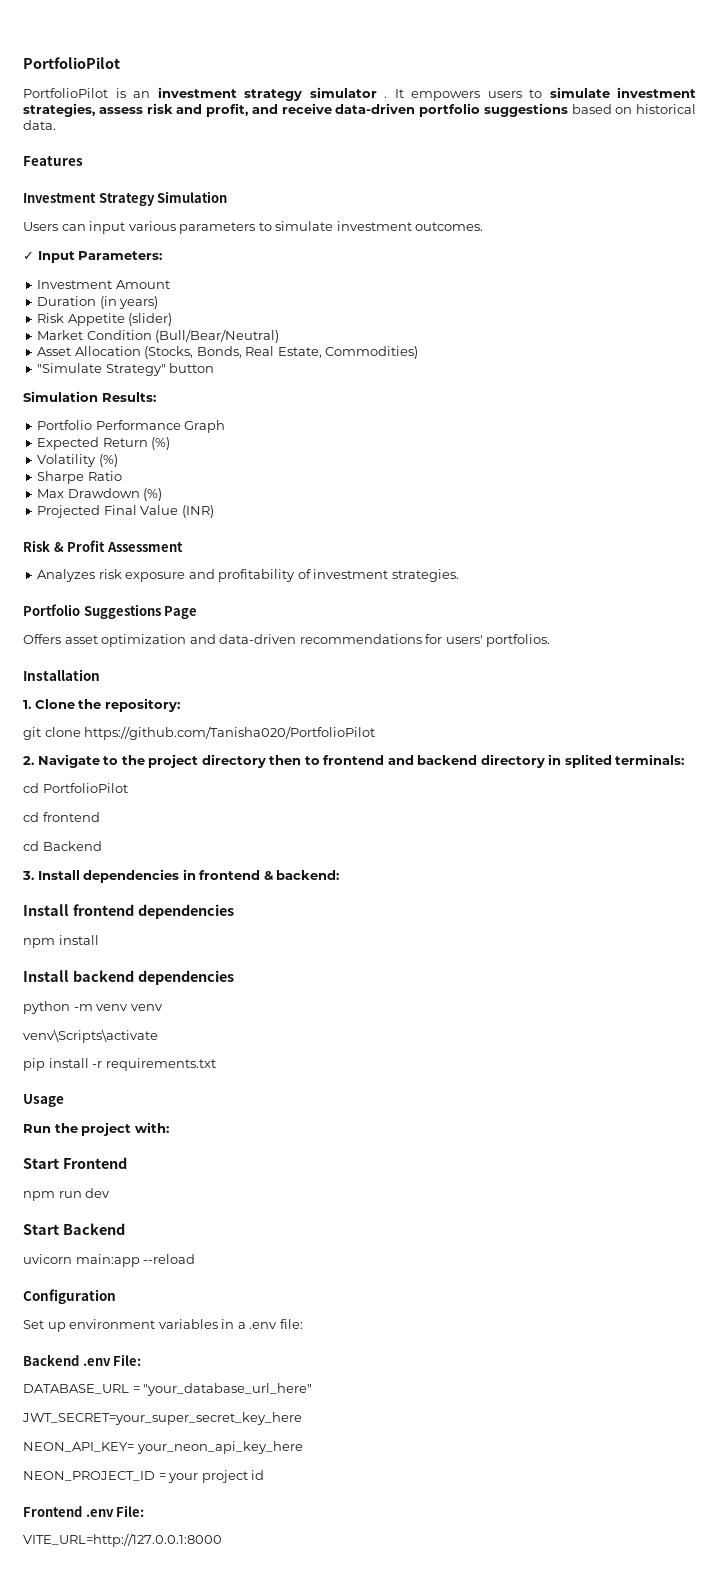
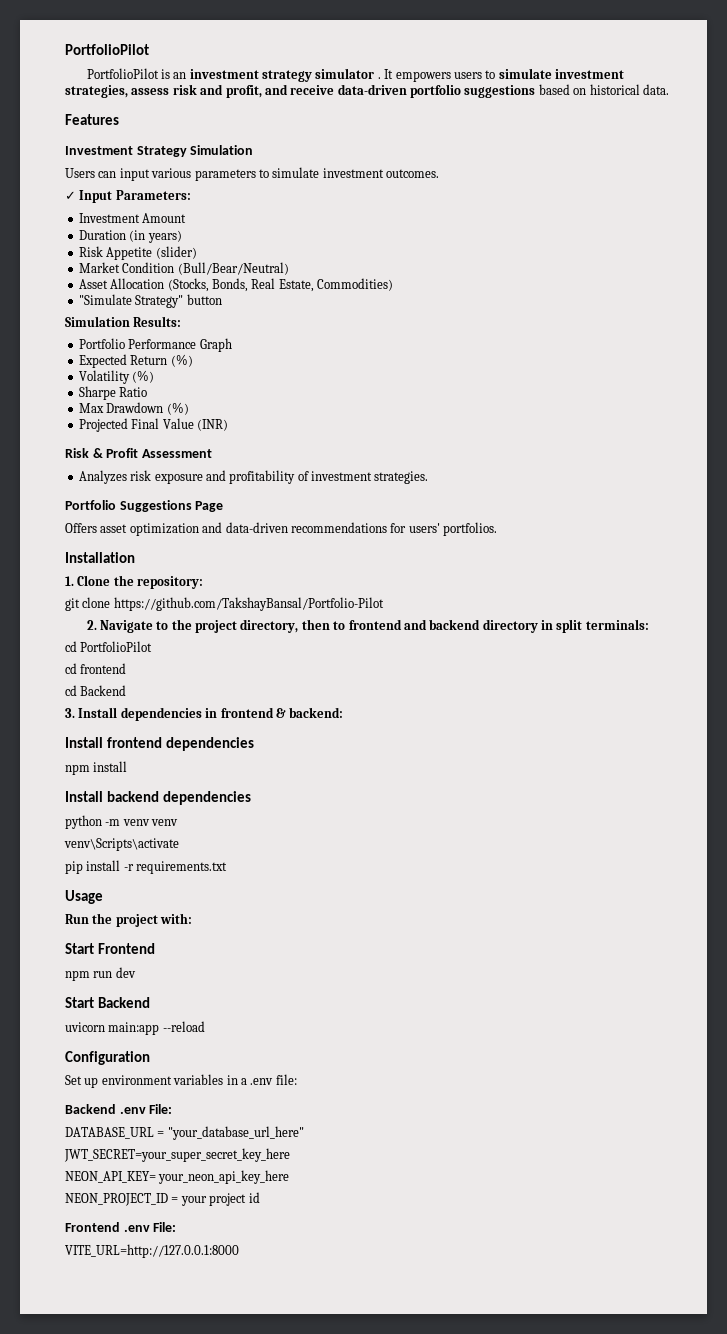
[84,726,376,740] https://github.com/Tanisha020/PortfolioPilot -> [113,597,384,611] https://github.com/TakshayBansal/Portfolio-Pilot
[201,754,266,768] directory -> [240,619,299,633] directory,
[564,754,612,768] splited -> [556,619,583,633] split

